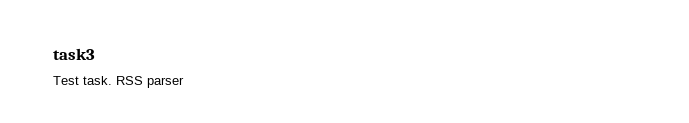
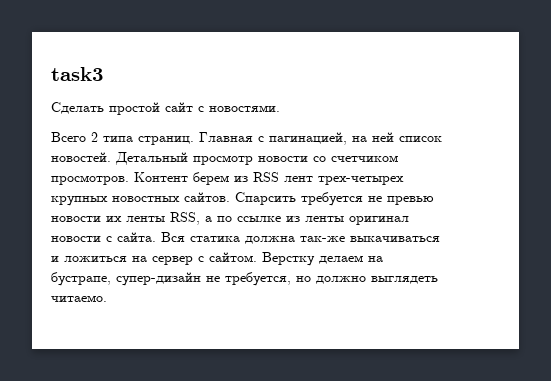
[53,76,184,88] Test task. RSS parser -> [51,102,280,115] [51,132,442,145] [51,152,398,165] [51,172,404,185] [51,192,434,206] [51,212,409,225] [51,232,440,244] [51,252,383,266] [51,272,438,286] [51,295,107,302] Сделать простой сайт с новостями. // Всего 2 типа страниц. Главная с пагинацией, на ней список новостей. Детальный просмотр новости со счетчиком просмотров. Контент берем из RSS лент трех-четырех крупных новостных сайтов. Спарсить требуется не превью новости их ленты RSS, а по ссылке из ленты оригинал новости с сайта. Вся статика должна так-же выкачиваться и ложиться на сервер с сайтом. Верстку делаем на бустрапе, супер-дизайн не требуется, но должно выглядеть читаемо.

